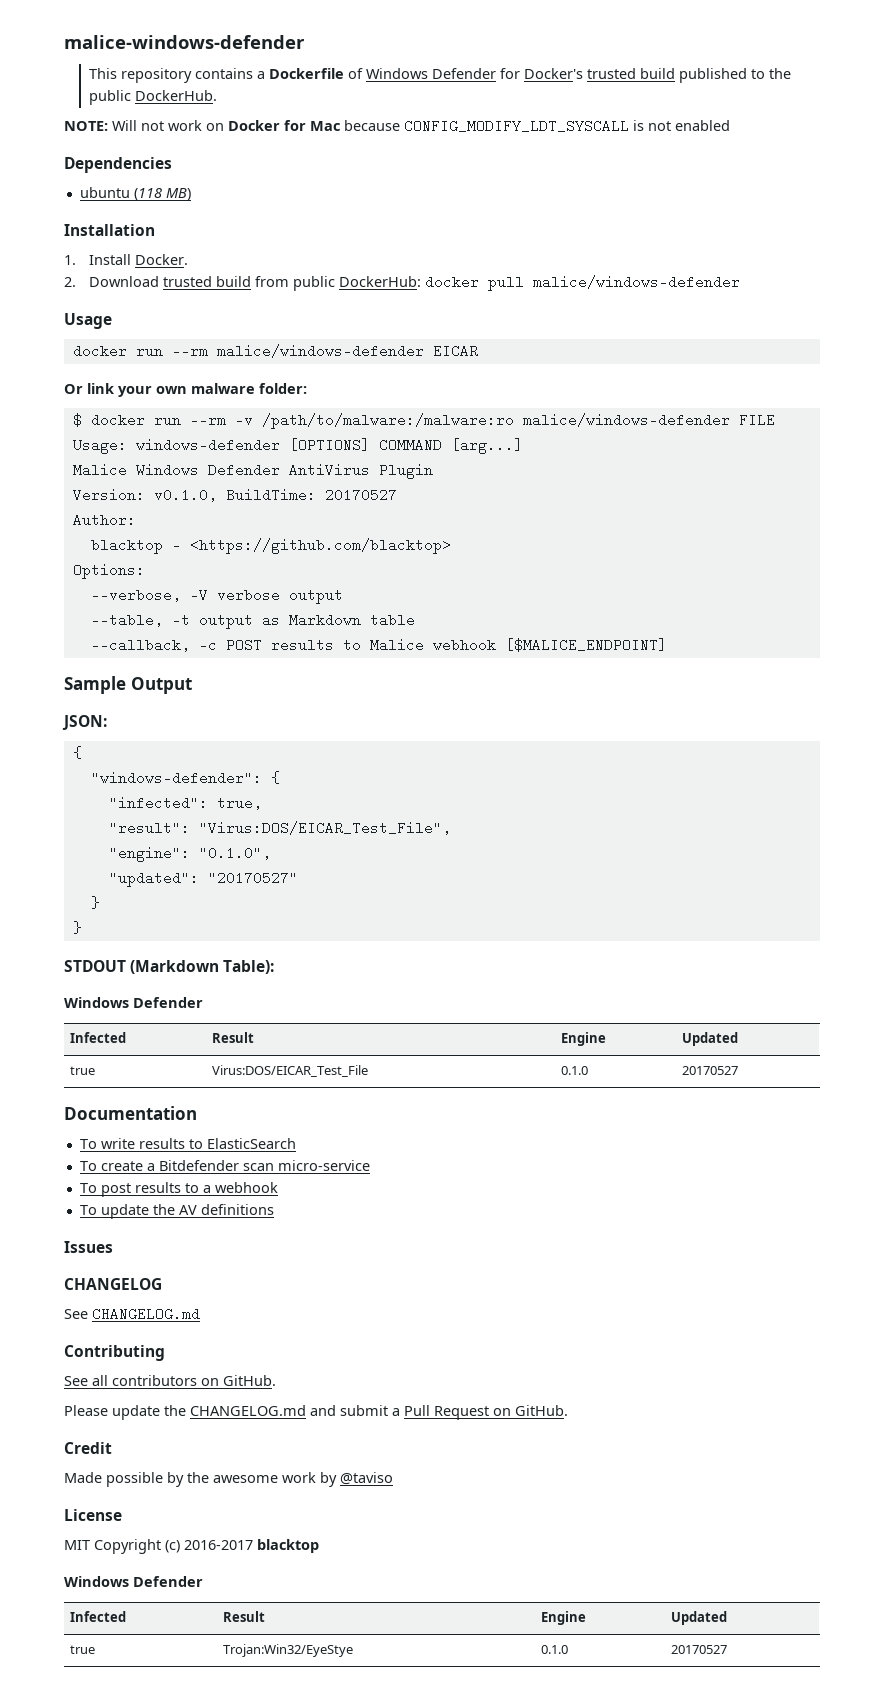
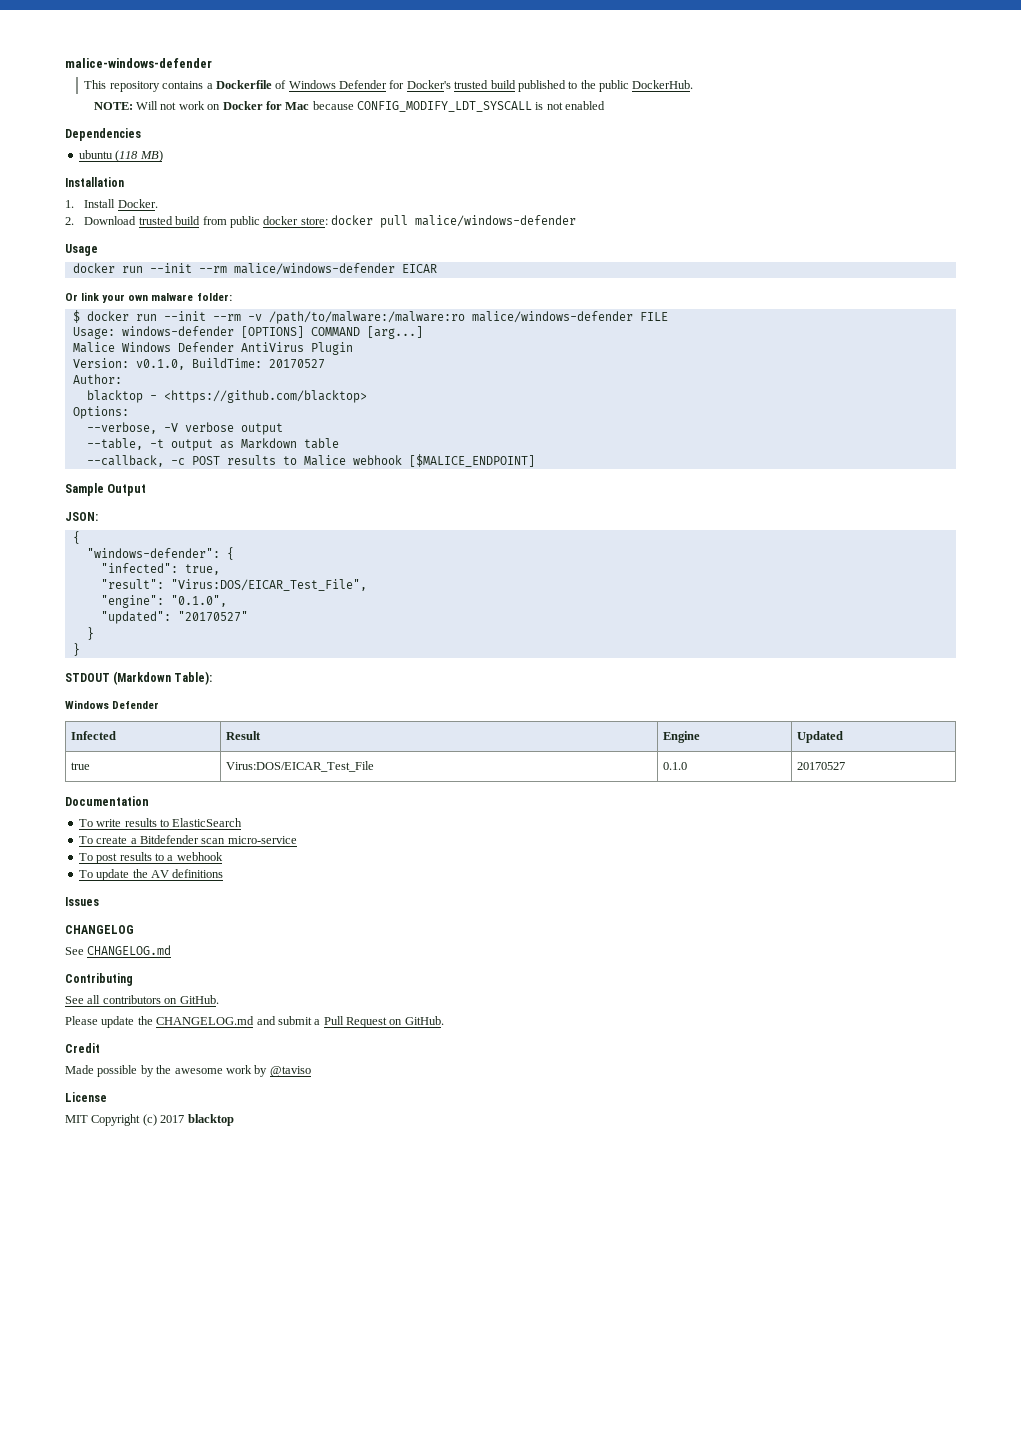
[338,276,421,287] DockerHub: -> [263,216,328,225] docker store:
(163, 352) none -> [149,263,192,273] --init
(181, 421) none -> [163,311,206,321] --init
[184,1539,319,1553] [64,1576,203,1587] [70,1611,127,1622] [223,1611,266,1622] [541,1611,587,1625] [671,1611,728,1625] [70,1645,96,1654] [223,1644,354,1657] [541,1645,569,1654] [671,1645,728,1654] 2016-2017 blacktop // Windows Defender // Infected | Result | Engine | Updated // true | Trojan:Win32/EyeStye | 0.1.0 | 20170527 -> [160,1114,234,1126] 2017 blacktop

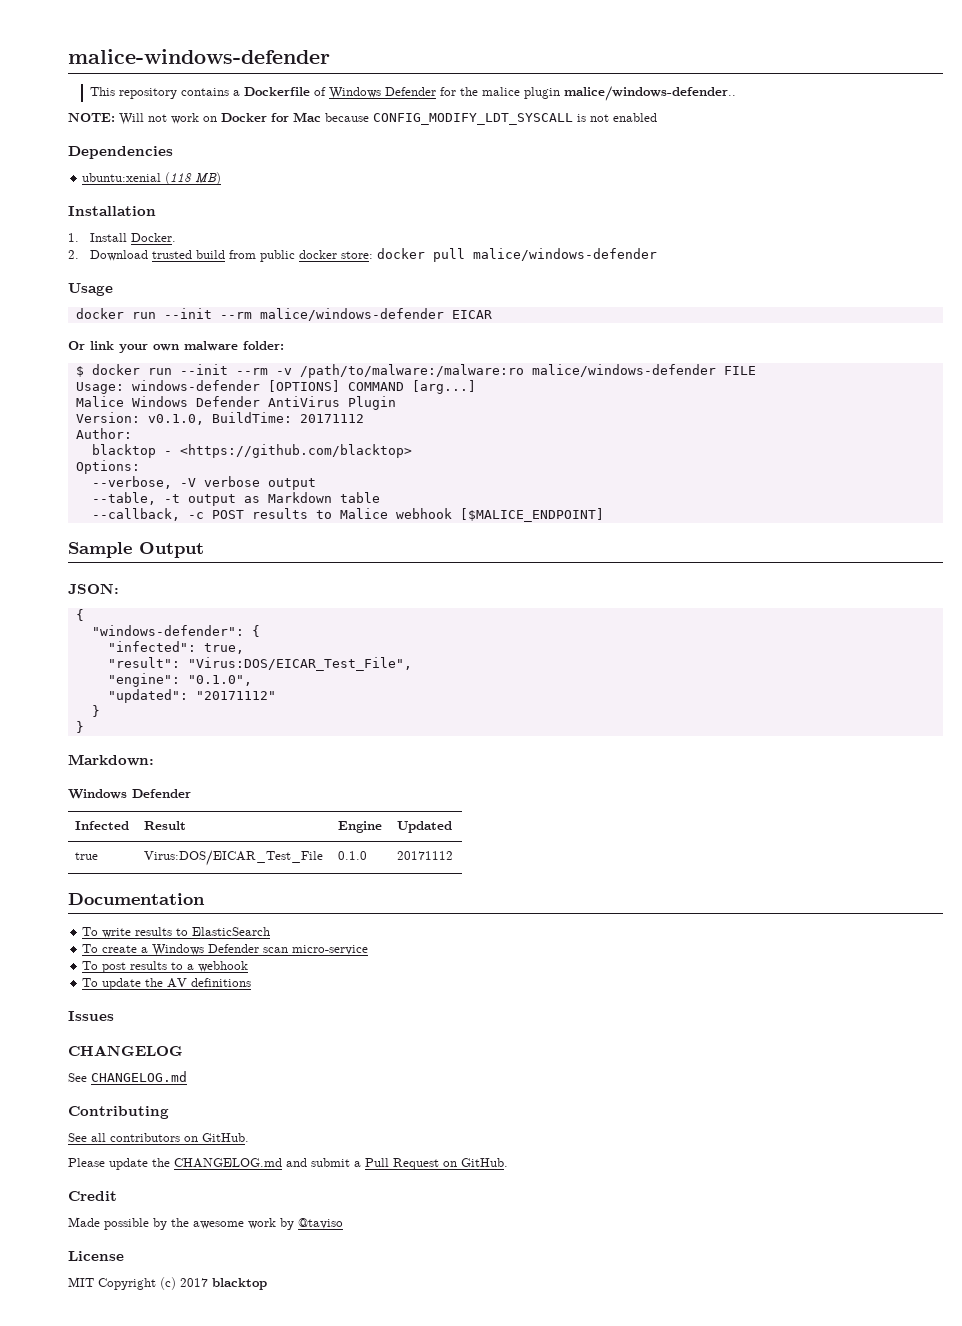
[406,80,694,92] Docker's trusted build published to the public DockerHub. -> [460,86,737,101] the malice plugin malice/windows-defender..
[78,150,113,159] ubuntu -> [82,173,162,182] ubuntu:xenial
[268,359,325,369] 20170527 -> [299,414,364,423] 20171112
[177,611,248,622] "20170527" -> [195,691,276,700] "20171112"
[65,671,213,685] STDOUT (Markdown Table): -> [68,754,154,766] Markdown:
[796,762,845,770] 20170527 -> [397,851,454,860] 20171112
[139,835,199,844] Bitdefender -> [152,944,260,956] Windows Defender

